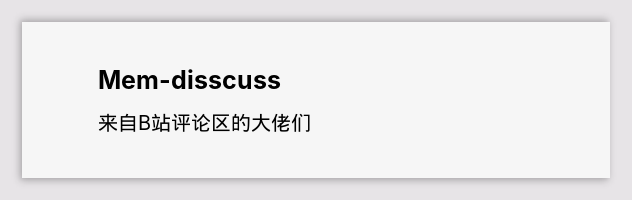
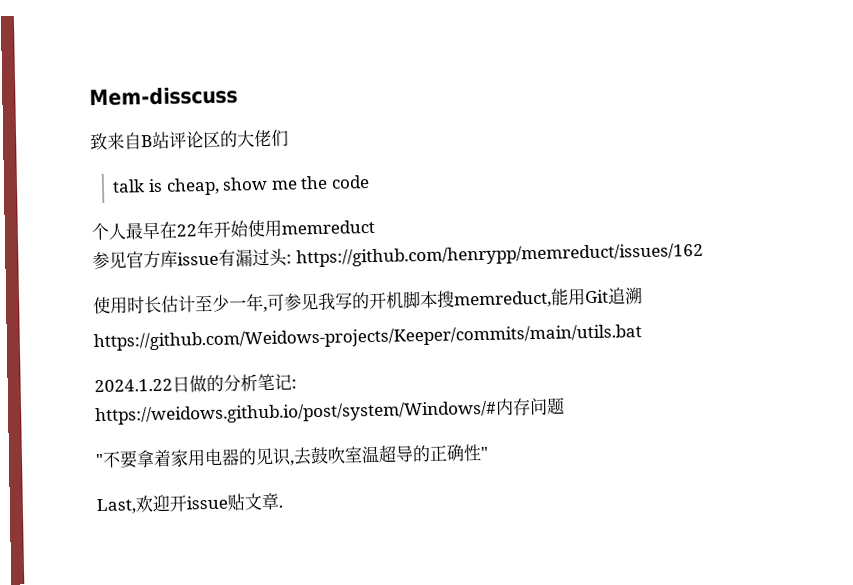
(281, 79) none -> [90,132,108,151] 致
(311, 122) none -> [112,175,370,196] [91,219,375,241] [92,242,704,270] [93,287,643,315] [93,324,642,352] [94,373,297,393] [95,397,565,426] [95,444,489,469] [96,492,283,515] // talk is cheap, show me the code // 个人最早在22年开始使用memreduct // 参见官方库issue有漏过头: https://github.com/henrypp/memreduct/issues/162 // 使用时长估计至少一年,可参见我写的开机脚本搜memreduct,能用Git追溯 // https://github.com/Weidows-projects/Keeper/commits/main/utils.bat // 2024.1.22日做的分析笔记: // https://weidows.github.io/post/system/Windows/#内存问题 // "不要拿着家用电器的见识,去鼓吹室温超导的正确性" // Last,欢迎开issue贴文章.

